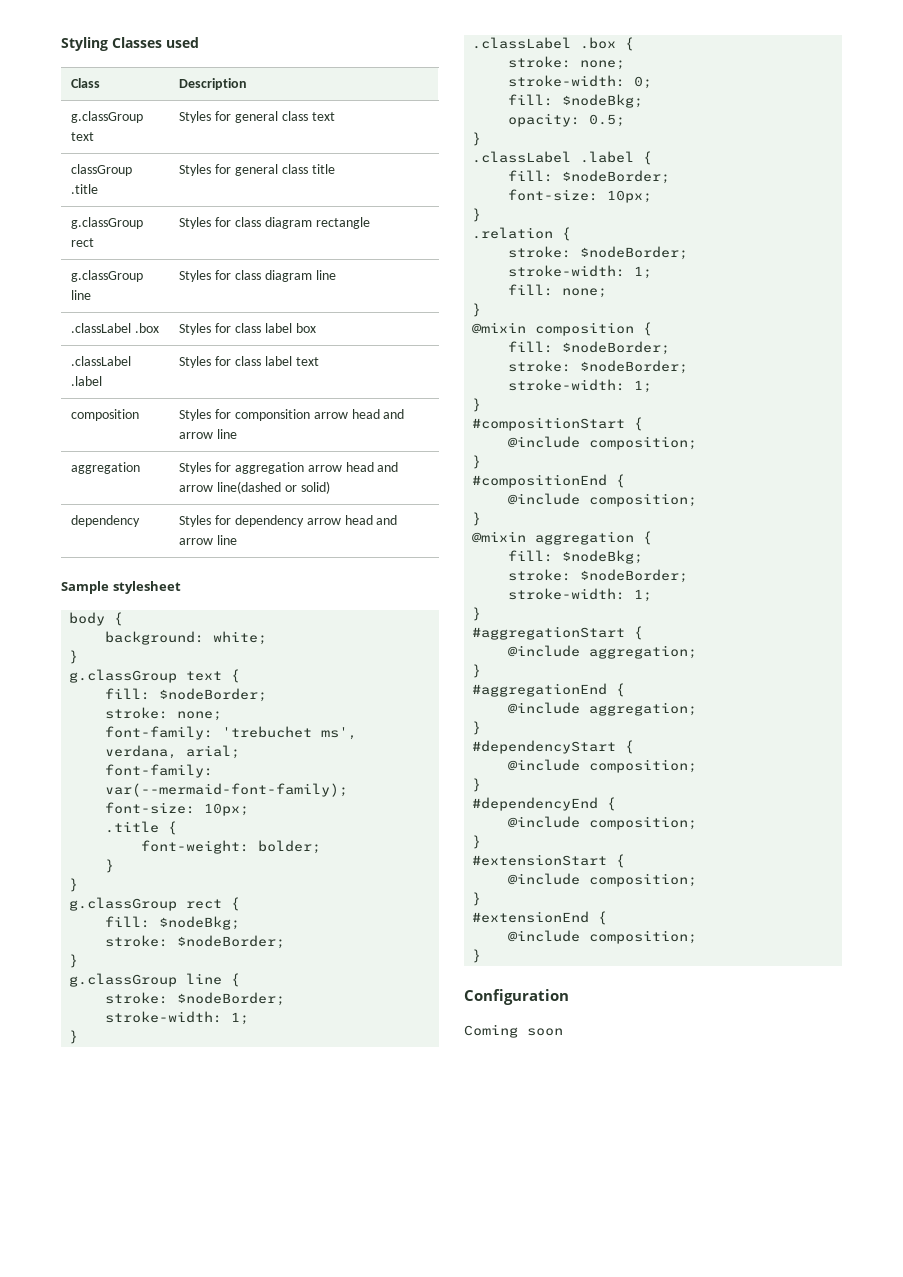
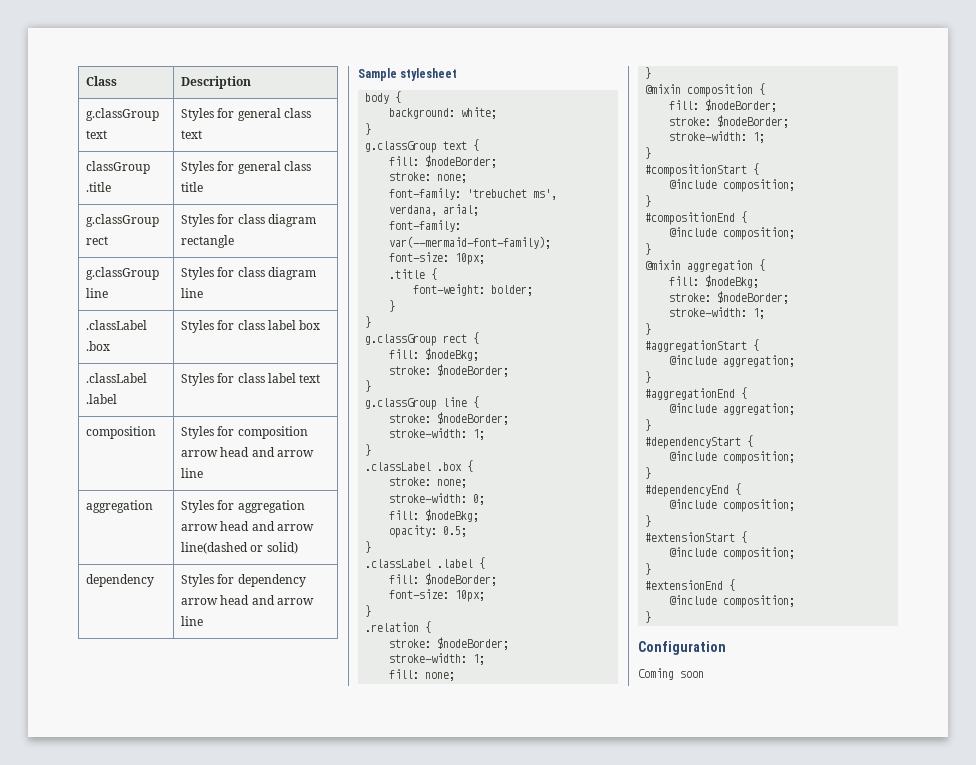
[61,37,199,51] Styling Classes used // -> (86, 81) none
[234,409,310,421] componsition -> [237,426,308,439] composition

